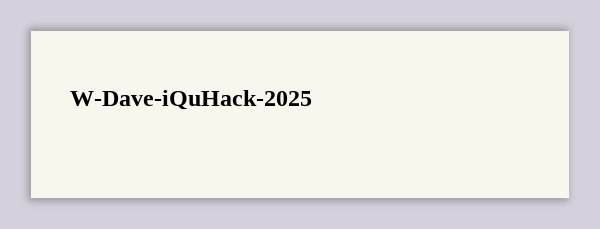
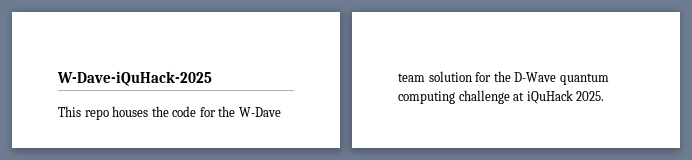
(312, 100) none -> [58,106,281,120] [398,71,609,85] [398,90,605,104] // This repo houses the code for the W-Dave team solution for the D-Wave quantum computing challenge at iQuHack 2025.

